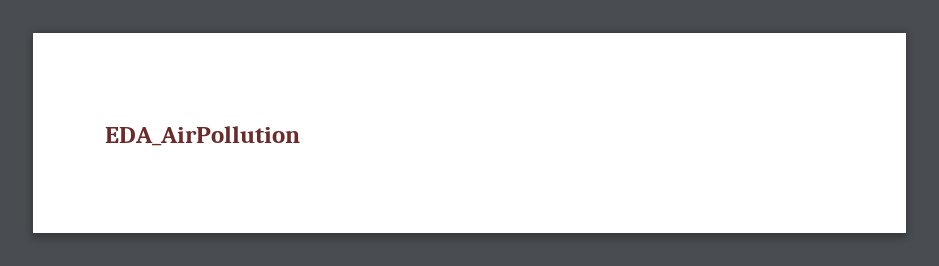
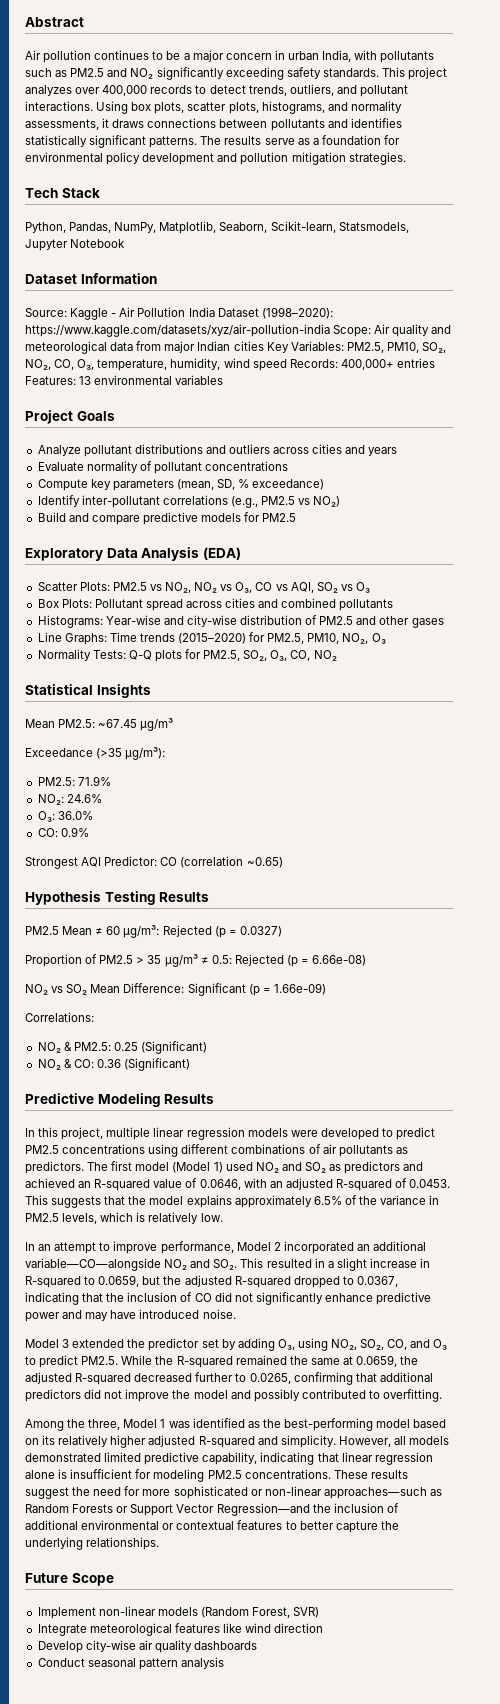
[105,126,300,146] EDA_AirPollution -> [25,17,84,27] [25,50,435,63] [25,67,448,80] [25,84,408,97] [25,101,402,114] [25,118,402,131] [25,135,400,148] [25,152,406,165] [25,188,100,198] [25,221,409,234] [25,239,126,251] [25,273,157,284] [25,307,333,320] [25,324,452,337] [25,341,447,354] [25,358,435,371] [25,375,224,385] [25,410,115,424] [37,444,398,457] [37,461,289,474] [37,479,325,491] [37,495,341,508] [37,512,297,525] [25,547,241,561] [37,582,371,593] [37,598,394,611] [37,615,444,628] [37,632,386,645] [37,649,337,662] [25,684,151,698] [25,718,174,731] [25,747,166,760] [37,776,111,786] [37,794,102,805] [37,811,93,822] [37,827,89,837] [25,856,283,869] [25,891,210,905] [25,925,282,938] [25,954,367,967] [25,983,326,996] [25,1012,94,1022] [37,1041,208,1054] [37,1058,191,1071] [25,1093,215,1107] [25,1127,436,1140] [25,1144,408,1157] [25,1161,424,1174] [25,1178,451,1191] [25,1195,440,1208] [25,1212,223,1224] [25,1241,427,1254] [25,1258,431,1271] [25,1275,398,1288] [25,1292,432,1305] [25,1309,236,1322] [25,1338,448,1351] [25,1355,419,1368] [25,1372,433,1385] [25,1389,443,1402] [25,1418,447,1431] [25,1435,450,1448] [25,1452,433,1465] [25,1469,408,1482] [25,1486,442,1499] [25,1503,399,1516] [25,1520,399,1533] [25,1537,160,1550] [25,1573,114,1586] [37,1606,320,1619] [37,1623,324,1636] [37,1640,258,1653] [37,1657,224,1670] Abstract // Air pollution continues to be a major concern in urban India, with pollutants such as PM2.5 and NO₂ significantly exceeding safety standards. This project analyzes over 400,000 records to detect trends, outliers, and pollutant interactions. Using box plots, scatter plots, histograms, and normality assessments, it draws connections between pollutants and identifies statistically significant patterns. The results serve as a foundation for environmental policy development and pollution mitigation strategies. // Tech Stack // Python, Pandas, NumPy, Matplotlib, Seaborn, Scikit-learn, Statsmodels, Jupyter Notebook // Dataset Information // Source: Kaggle - Air Pollution India Dataset (1998–2020): https://www.kaggle.com/datasets/xyz/air-pollution-india Scope: Air quality and meteorological data from major Indian cities Key Variables: PM2.5, PM10, SO₂, NO₂, CO, O₃, temperature, humidity, wind speed Records: 400,000+ entries Features: 13 environmental variables // Project Goals // Analyze pollutant distributions and outliers across cities and years // Evaluate normality of pollutant concentrations // Compute key parameters (mean, SD, % exceedance) // Identify inter-pollutant correlations (e.g., PM2.5 vs NO₂) // Build and compare predictive models for PM2.5 // Exploratory Data Analysis (EDA) // Scatter Plots: PM2.5 vs NO₂, NO₂ vs O₃, CO vs AQI, SO₂ vs O₃ // Box Plots: Pollutant spread across cities and combined pollutants // Histograms: Year-wise and city-wise distribution of PM2.5 and other gases // Line Graphs: Time trends (2015–2020) for PM2.5, PM10, NO₂, O₃ // Normality Tests: Q-Q plots for PM2.5, SO₂, O₃, CO, NO₂ // Statistical Insights // Mean PM2.5: ~67.45 µg/m³ // Exceedance (>35 µg/m³): // PM2.5: 71.9% // NO₂: 24.6% // O₃: 36.0% // CO: 0.9% // Strongest AQI Predictor: CO (correlation ~0.65) // Hypothesis Testing Results // PM2.5 Mean ≠ 60 µg/m³: Rejected (p = 0.0327) // Proportion of PM2.5 > 35 µg/m³ ≠ 0.5: Rejected (p = 6.66e-08) // NO₂ vs SO₂ Mean Difference: Significant (p = 1.66e-09) // Correlations: // NO₂ & PM2.5: 0.25 (Significant) // NO₂ & CO: 0.36 (Significant) // Predictive Modeling Results // In this project, multiple linear regression models were developed to predict PM2.5 concentrations using different combinations of air pollutants as predictors. The first model (Model 1) used NO₂ and SO₂ as predictors and achieved an R-squared value of 0.0646, with an adjusted R-squared of 0.0453. This suggests that the model explains approximately 6.5% of the variance in PM2.5 levels, which is relatively low. // In an attempt to improve performance, Model 2 incorporated an additional variable—CO—alongside NO₂ and SO₂. This resulted in a slight increase in R-squared to 0.0659, but the adjusted R-squared dropped to 0.0367, indicating that the inclusion of CO did not significantly enhance predictive power and may have introduced noise. // Model 3 extended the predictor set by adding O₃, using NO₂, SO₂, CO, and O₃ to predict PM2.5. While the R-squared remained the same at 0.0659, the adjusted R-squared decreased further to 0.0265, confirming that additional predictors did not improve the model and possibly contributed to overfitting. // Among the three, Model 1 was identified as the best-performing model based on its relatively higher adjusted R-squared and simplicity. However, all models demonstrated limited predictive capability, indicating that linear regression alone is insufficient for modeling PM2.5 concentrations. These results suggest the need for more sophisticated or non-linear approaches—such as Random Forests or Support Vector Regression—and the inclusion of additional environmental or contextual features to better capture the underlying relationships. // Future Scope // Implement non-linear models (Random Forest, SVR) // Integrate meteorological features like wind direction // Develop city-wise air quality dashboards // Conduct seasonal pattern analysis

